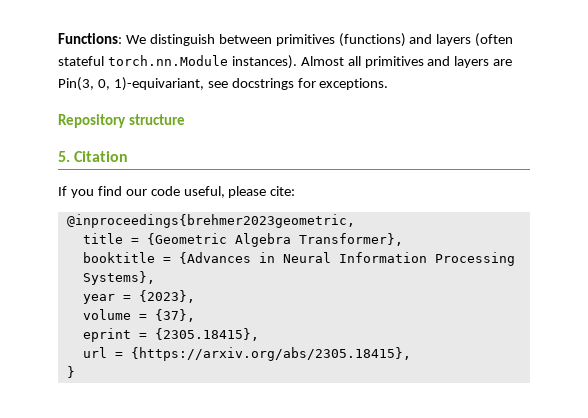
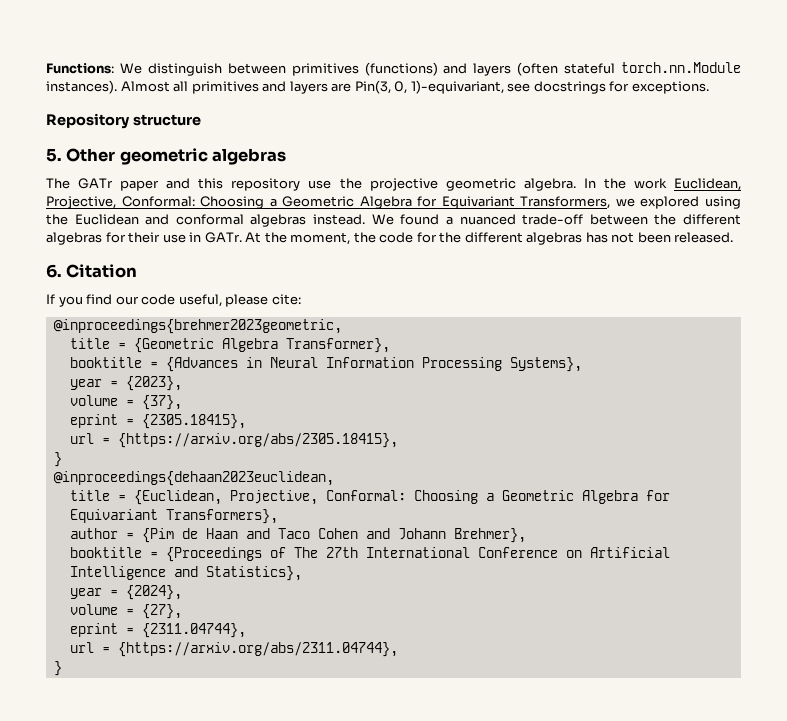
(70, 156) none -> [66,148,287,165] [46,178,741,191] [46,196,741,209] [46,214,742,227] [46,232,734,245] [46,264,62,278] Other geometric algebras // The GATr paper and this repository use the projective geometric algebra. In the work Euclidean, Projective, Conformal: Choosing a Geometric Algebra for Equivariant Transformers, we explored using the Euclidean and conformal algebras instead. We found a nuanced trade-off between the different algebras for their use in GATr. At the moment, the code for the different algebras has not been released. // 6.
(75, 372) none -> [53,471,334,486] [69,490,670,505] [69,509,278,524] [69,528,526,543] [69,547,670,562] [69,566,302,581] [69,585,182,600] [69,604,182,619] [69,623,246,638] [69,642,398,657] [53,661,62,676] // @inproceedings{dehaan2023euclidean, // title = {Euclidean, Projective, Conformal: Choosing a Geometric Algebra for Equivariant Transformers}, // author = {Pim de Haan and Taco Cohen and Johann Brehmer}, // booktitle = {Proceedings of The 27th International Conference on Artificial Intelligence and Statistics}, // year = {2024}, // volume = {27}, // eprint = {2311.04744}, // url = {https://arxiv.org/abs/2311.04744}, // }

